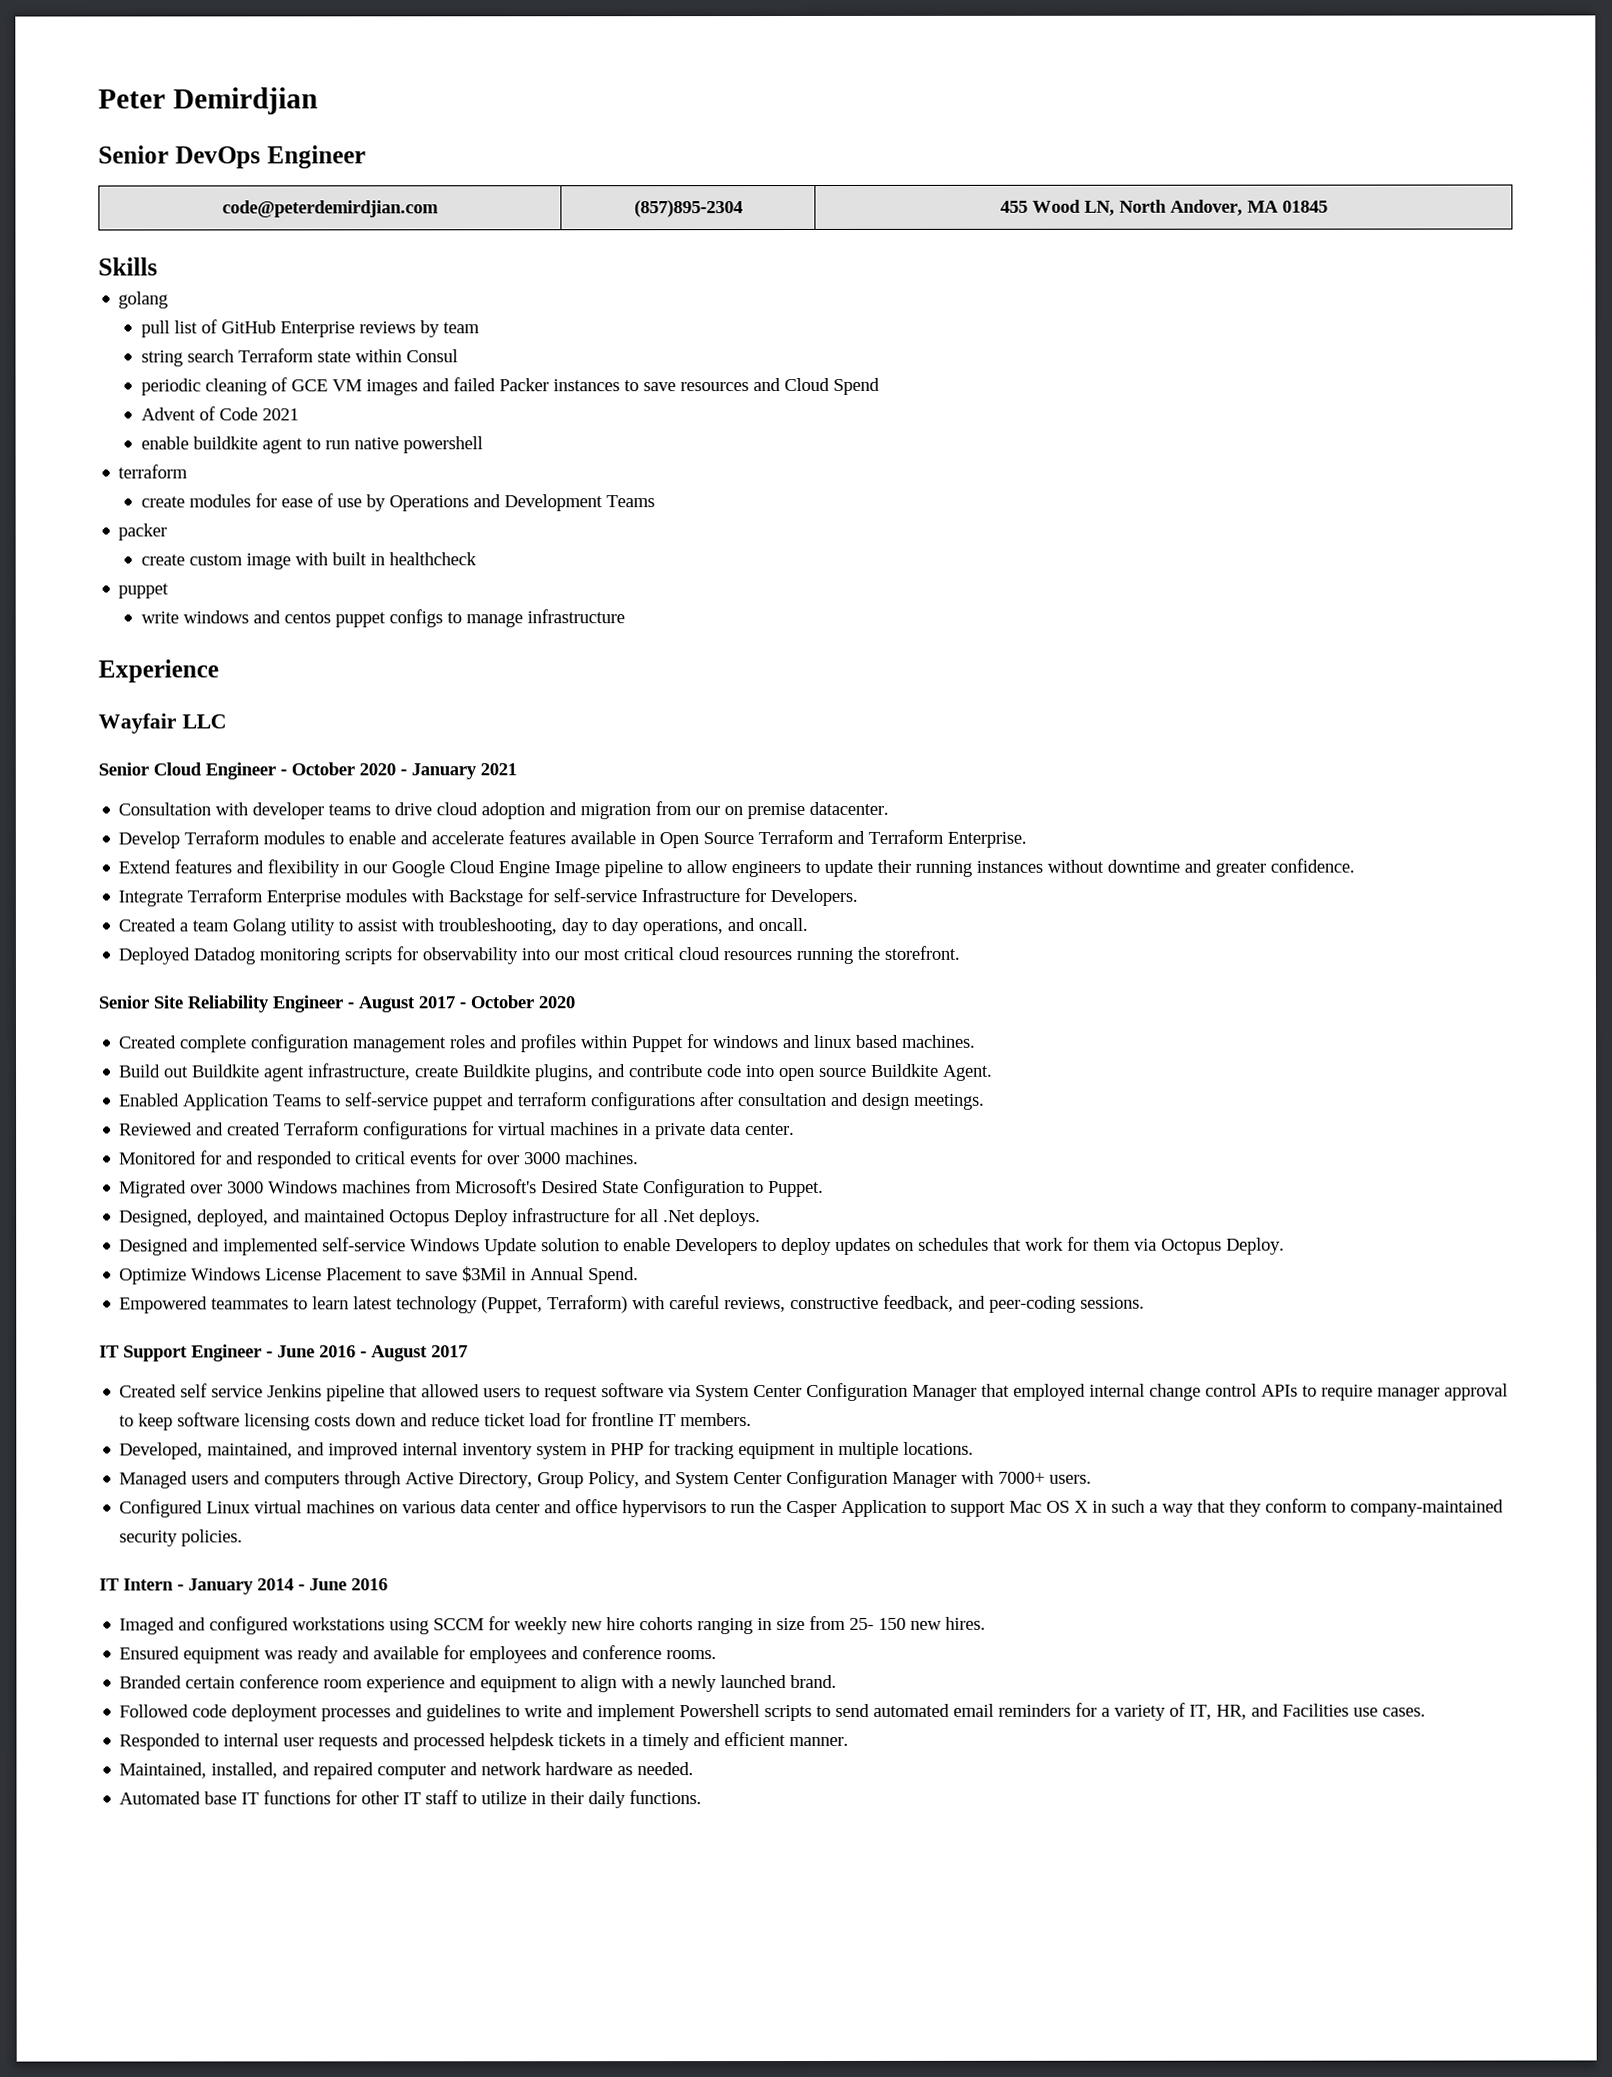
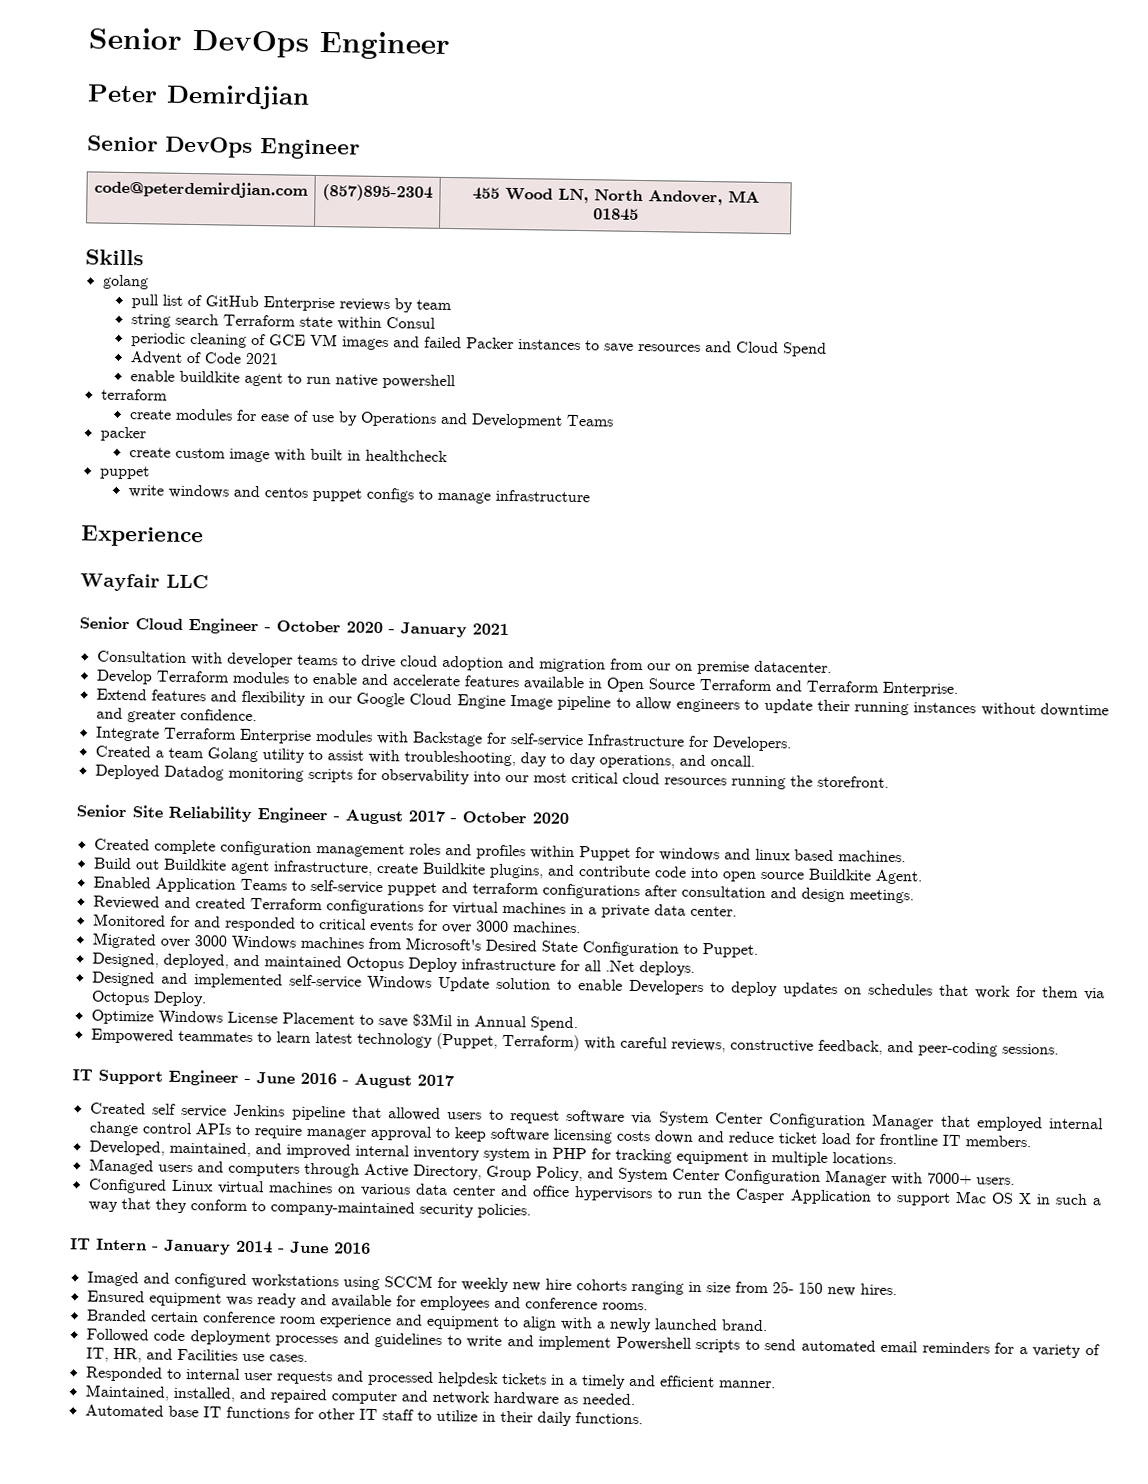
(98, 99) none -> [88,27,450,60] Senior DevOps Engineer //

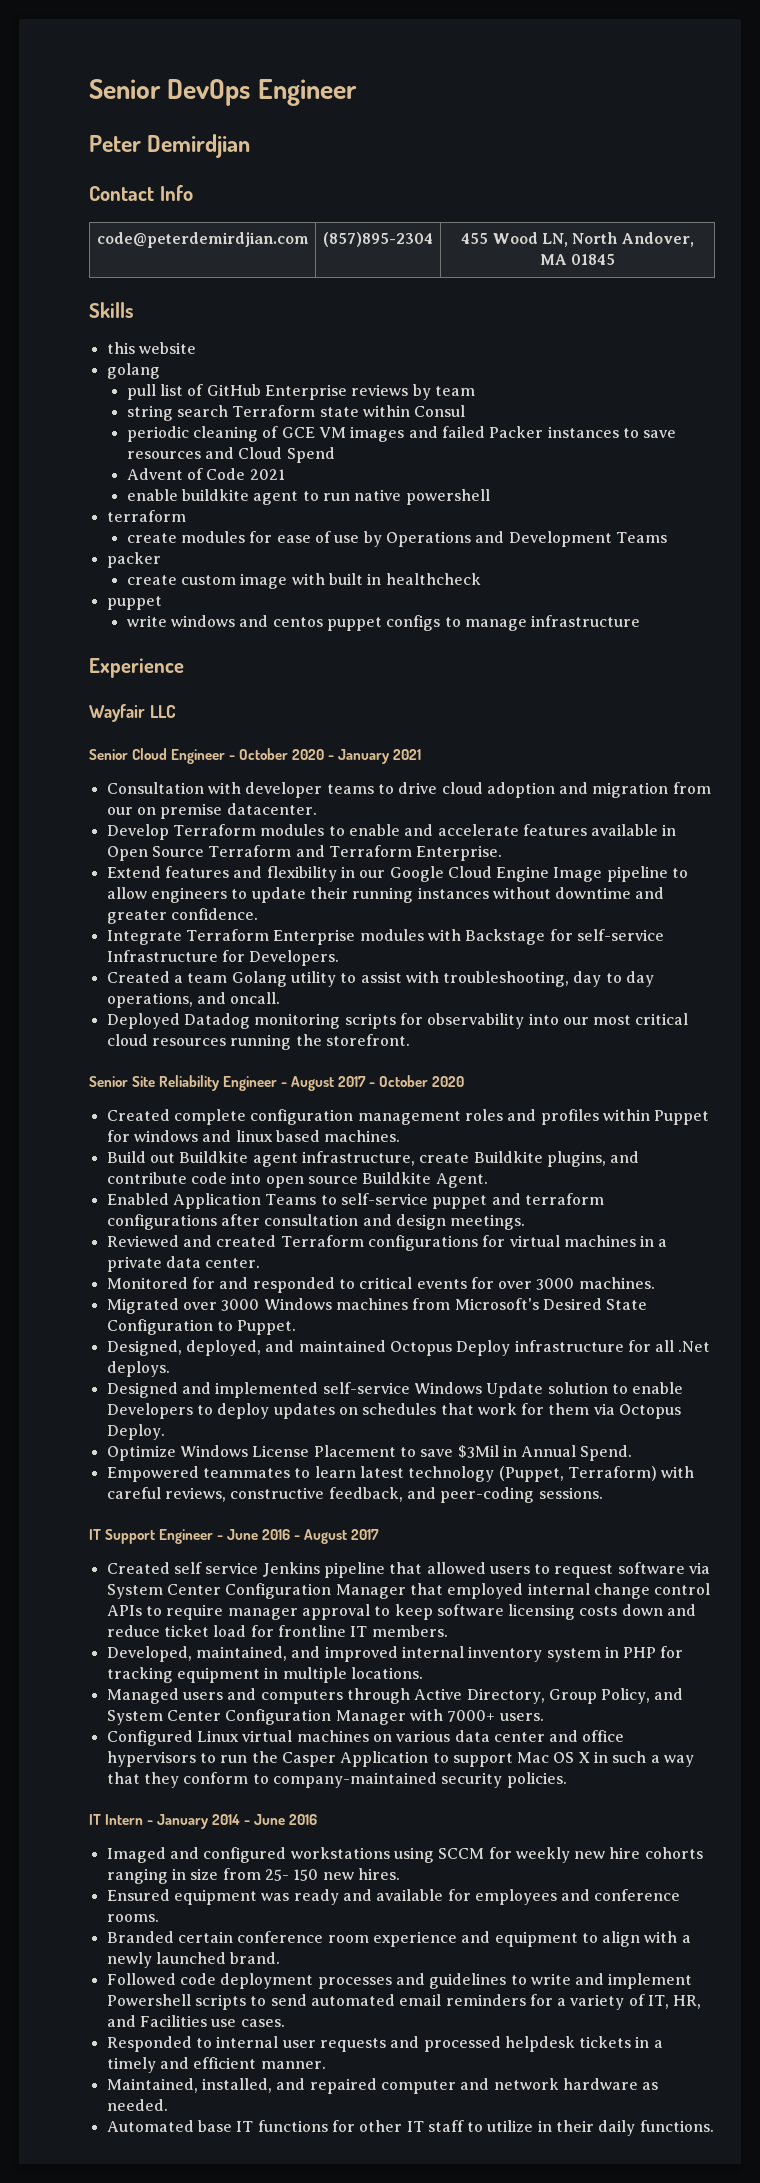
[87,135,360,160] Senior DevOps Engineer -> [89,185,193,201] Contact Info
(144, 257) none -> [106,342,196,354] // this website

